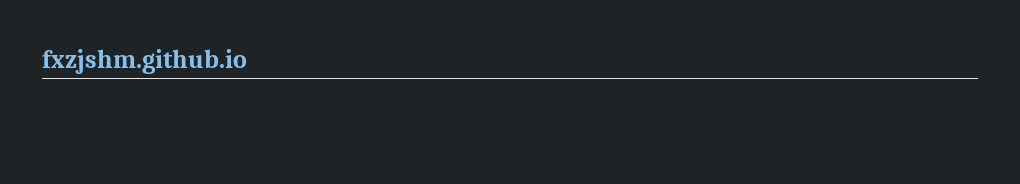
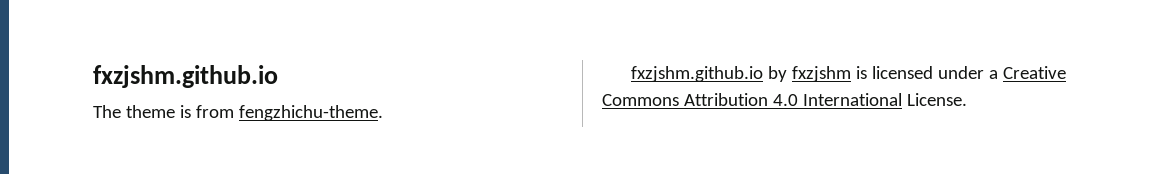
[42,49,247,74] fxzjshm.github.io -> [93,65,278,88] [93,105,383,121] [631,66,1067,82] [602,93,967,106] fxzjshm.github.io // The theme is from fengzhichu-theme. // fxzjshm.github.io by fxzjshm is licensed under a Creative Commons Attribution 4.0 International License.

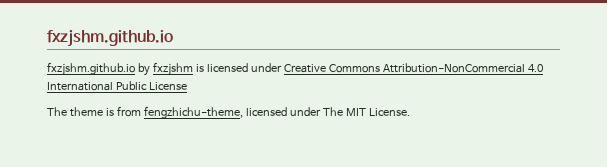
[93,65,278,88] [93,105,383,121] fxzjshm.github.io // The theme is from fengzhichu-theme. -> [47,29,173,47] fxzjshm.github.io
[989,70,999,79] a -> (282, 67) none
[683,93,768,106] Attribution -> [382,63,525,73] Attribution-NonCommercial
(902, 99) none -> [115,81,187,90] [47,106,366,119] Public License // The theme is from fengzhichu-theme, licensed under The MIT

